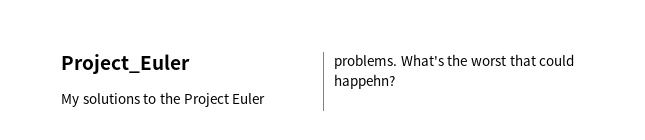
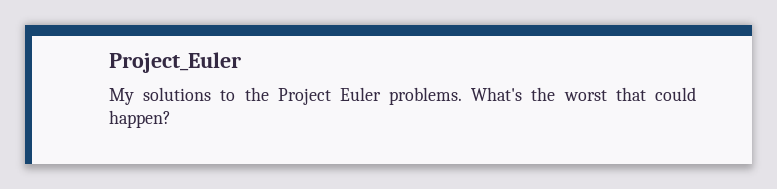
[334,74,395,89] happehn? -> [109,110,171,128] happen?

